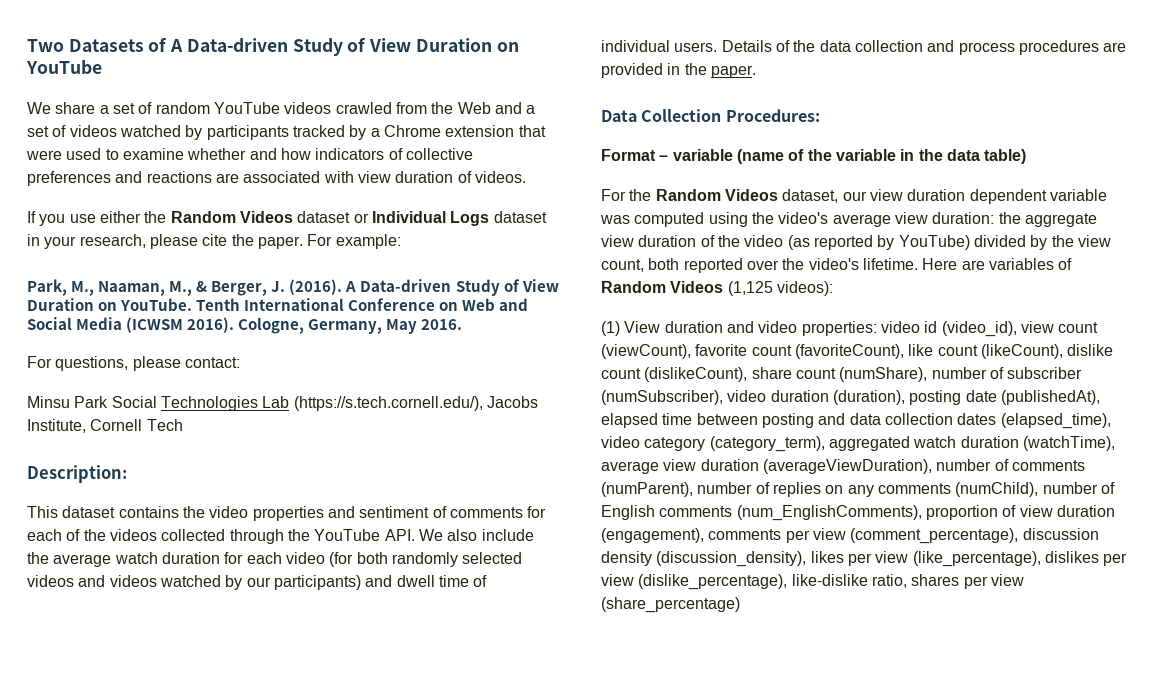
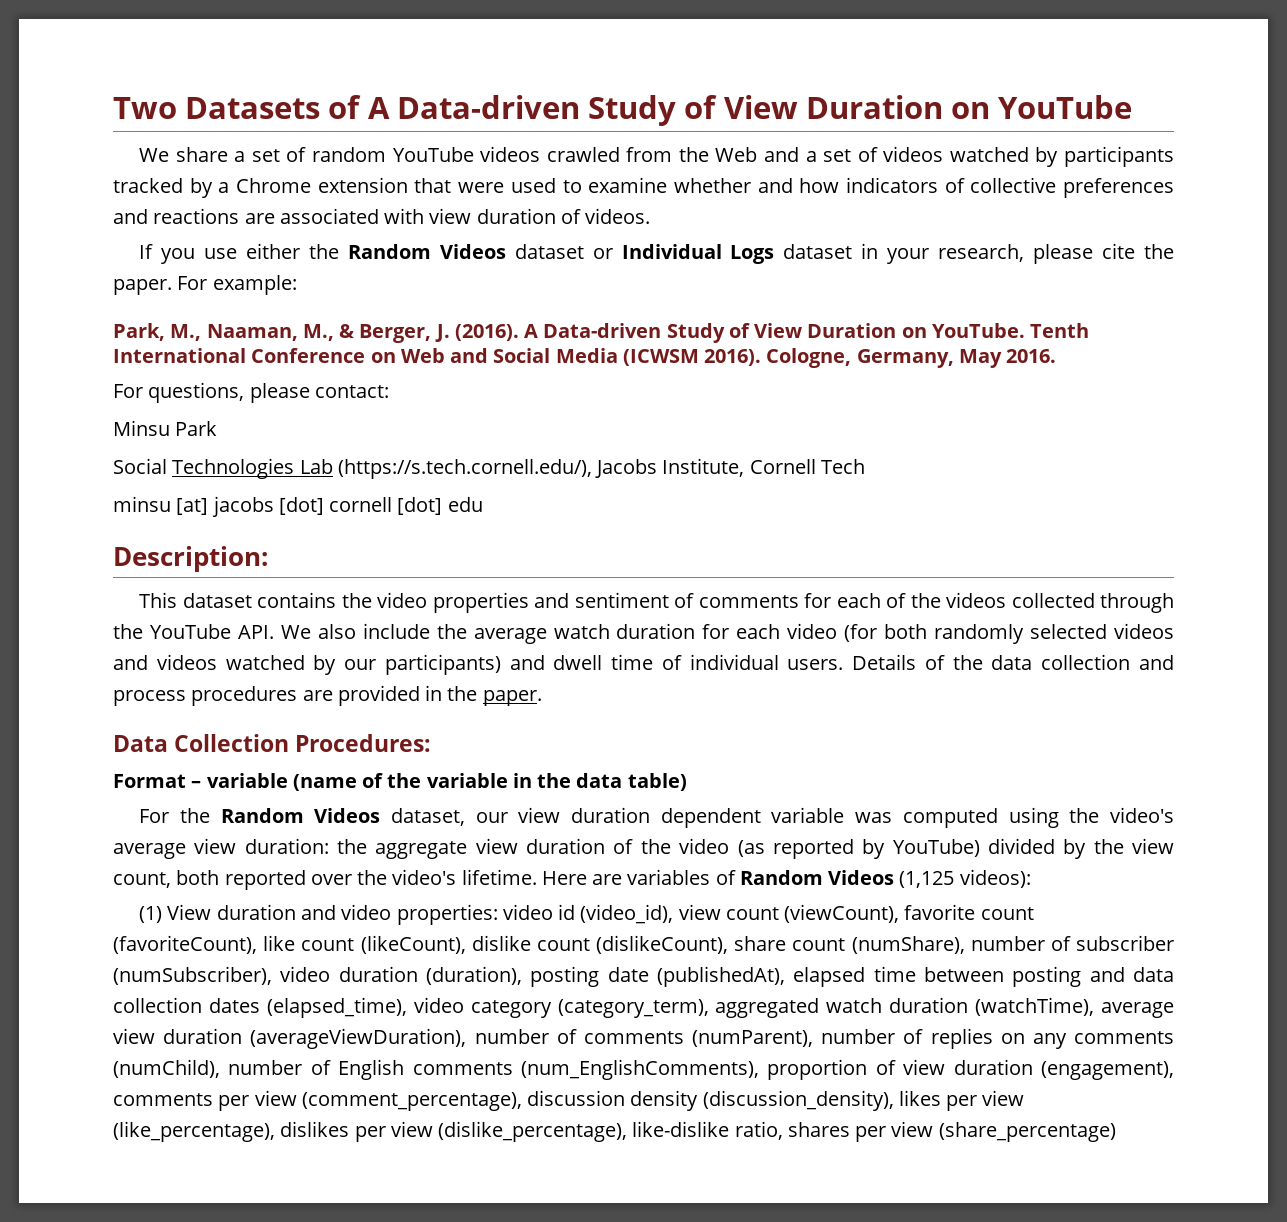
(109, 402) none -> (218, 428) //
(183, 425) none -> [113,496,483,517] // minsu [at] jacobs [dot] cornell [dot] edu

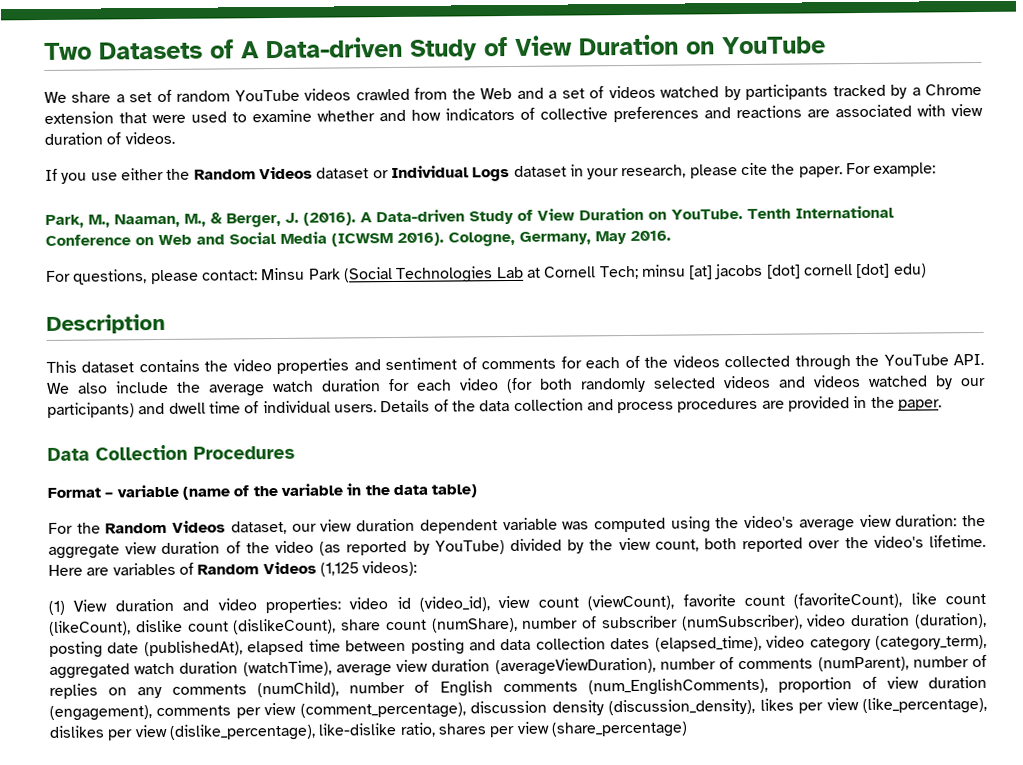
(389, 391) // -> (258, 275) none
[113,458,167,474] // Social -> [343,267,393,283] (Social
[337,458,865,479] (https://s.tech.cornell.edu/), Jacobs Institute, Cornell Tech // -> [526,265,639,280] at Cornell Tech;
[447,497,483,512] [113,546,268,572] edu // Description: -> [892,263,927,278] [46,313,166,334] edu) // Description
[295,734,432,752] Procedures: -> [193,445,295,460] Procedures

